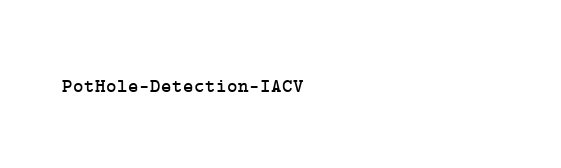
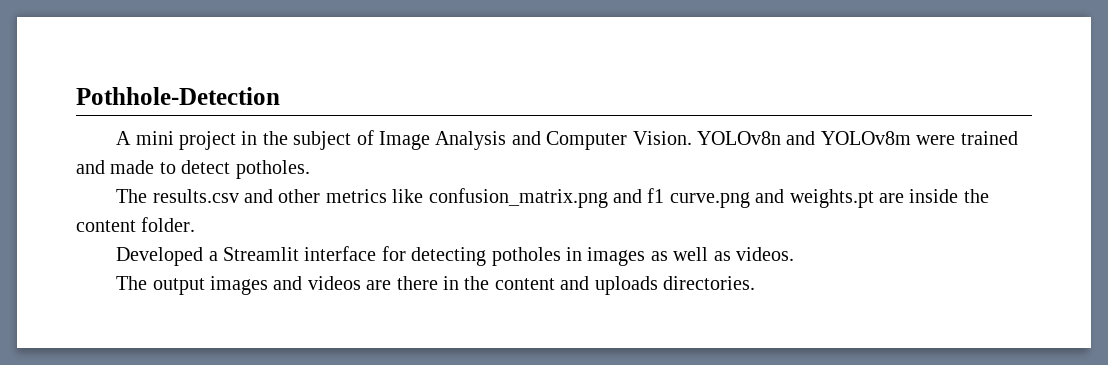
[62,80,304,92] PotHole-Detection-IACV -> [76,87,280,105] [116,130,1018,150] [76,160,310,179] [116,188,989,208] [76,217,196,232] [116,246,794,266] [116,276,755,295] Pothhole-Detection // A mini project in the subject of Image Analysis and Computer Vision. YOLOv8n and YOLOv8m were trained and made to detect potholes. // The results.csv and other metrics like confusion_matrix.png and f1 curve.png and weights.pt are inside the content folder. // Developed a Streamlit interface for detecting potholes in images as well as videos. // The output images and videos are there in the content and uploads directories.

